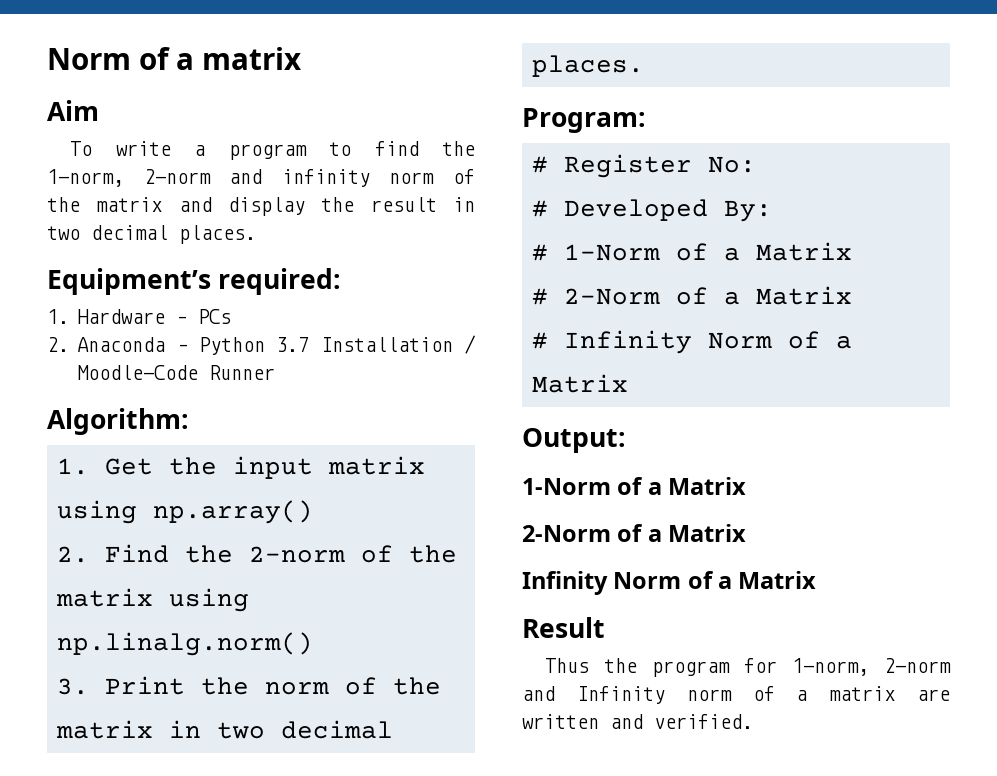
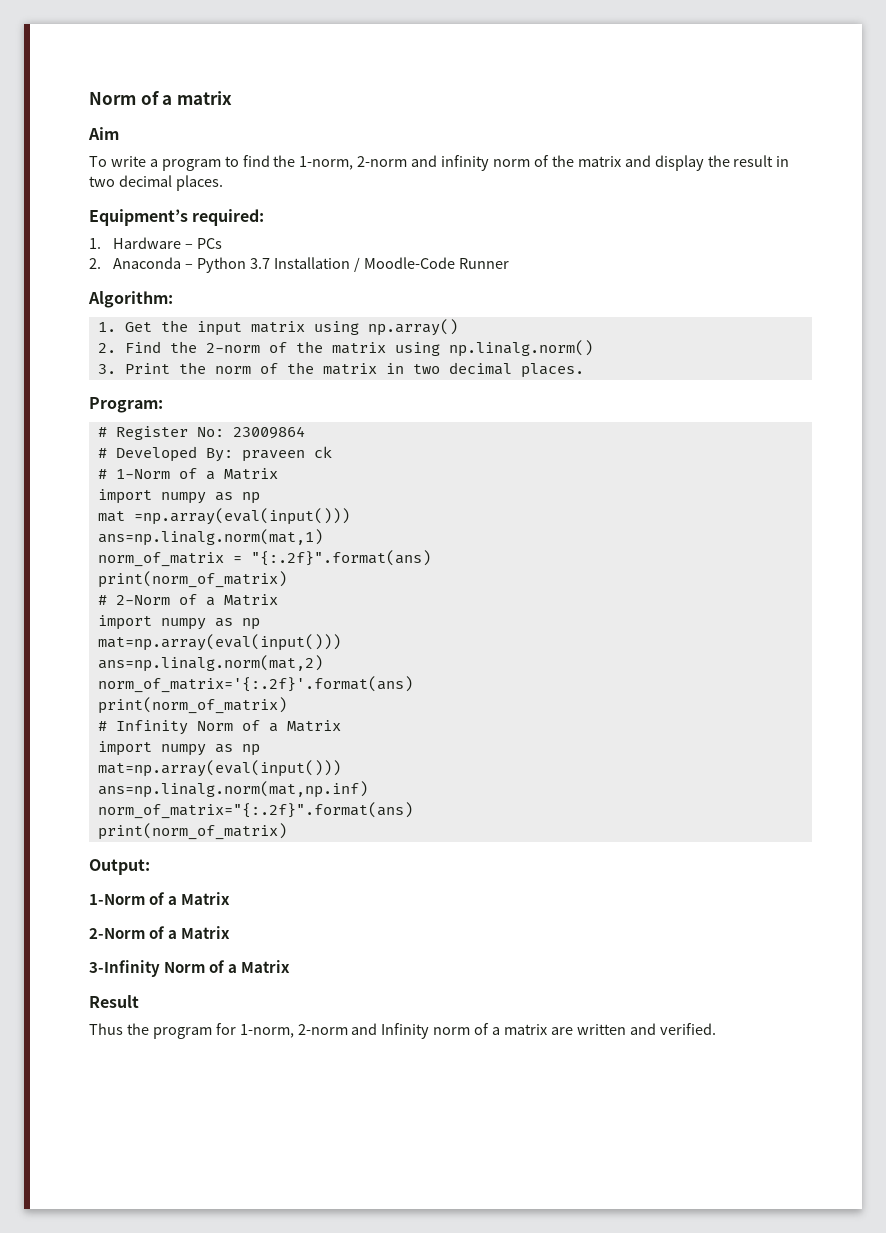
(756, 164) none -> [232,426,305,439] 23009864
(772, 211) none -> [241,446,332,462] praveen ck
(852, 251) none -> [97,489,260,504] [97,508,350,525] [97,529,323,546] [97,550,431,567] [97,571,287,588] // import numpy as np // mat =np.array(eval(input())) // ans=np.linalg.norm(mat,1) // norm_of_matrix = "{:.2f}".format(ans) // print(norm_of_matrix)
(852, 295) none -> [97,615,260,630] [97,634,341,651] [97,655,323,672] [97,676,413,693] [97,697,287,714] // import numpy as np // mat=np.array(eval(input())) // ans=np.linalg.norm(mat,2) // norm_of_matrix='{:.2f}'.format(ans) // print(norm_of_matrix)
(628, 383) none -> [97,741,260,756] [97,760,341,777] [97,781,368,798] [97,802,413,819] [97,823,287,840] // import numpy as np // mat=np.array(eval(input())) // ans=np.linalg.norm(mat,np.inf) // norm_of_matrix="{:.2f}".format(ans) // print(norm_of_matrix)
[522,571,608,595] Infinity -> [89,960,160,977] 3-Infinity

